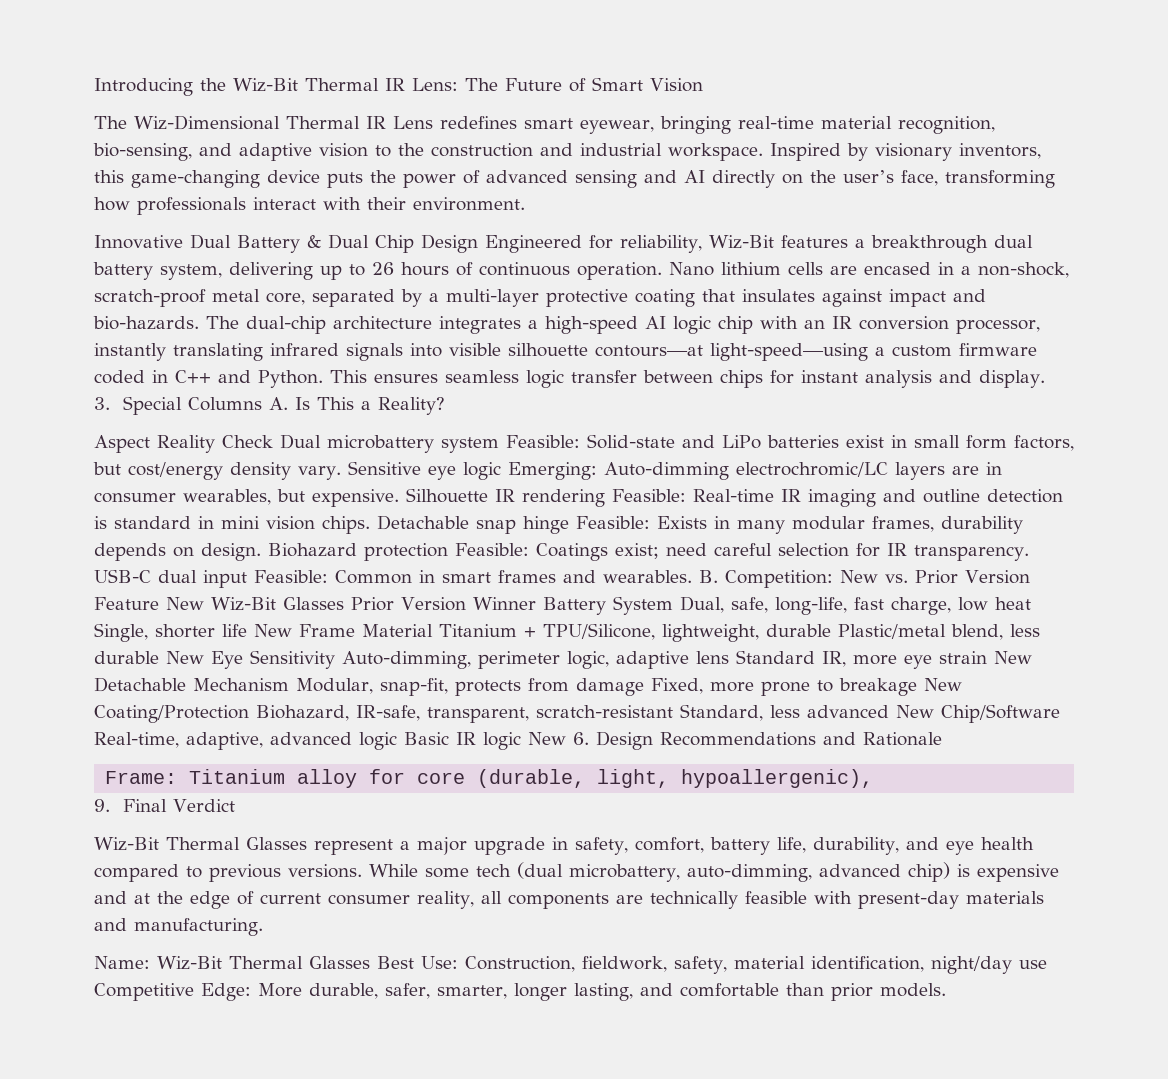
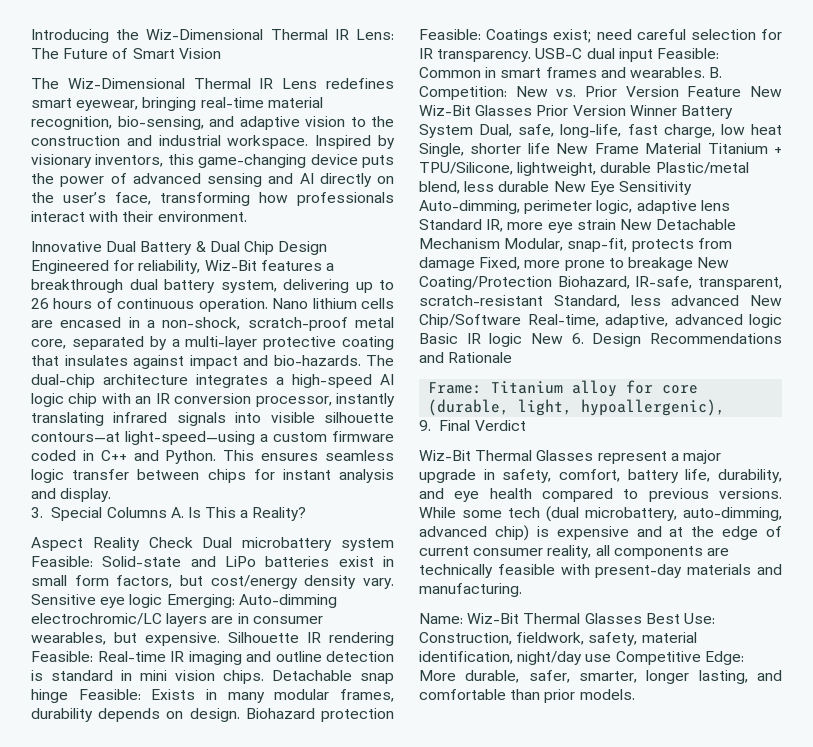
[233,78,298,92] Wiz-Bit -> [146,29,264,40] Wiz-Dimensional

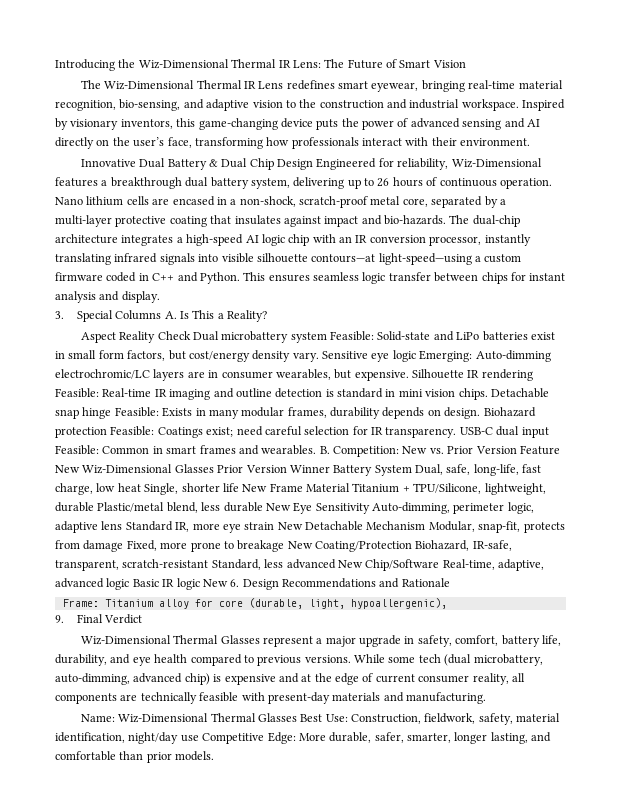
[204,260,257,271] Wiz-Bit -> [451,158,542,168] Wiz-Dimensional
[419,105,471,116] Wiz-Bit -> [82,464,173,474] Wiz-Dimensional
[419,450,471,461] Wiz-Bit -> [80,635,171,645] Wiz-Dimensional
[467,613,520,624] Wiz-Bit -> [118,713,209,723] Wiz-Dimensional

